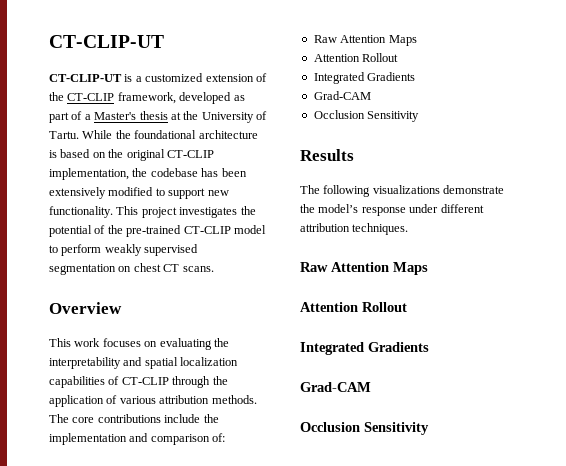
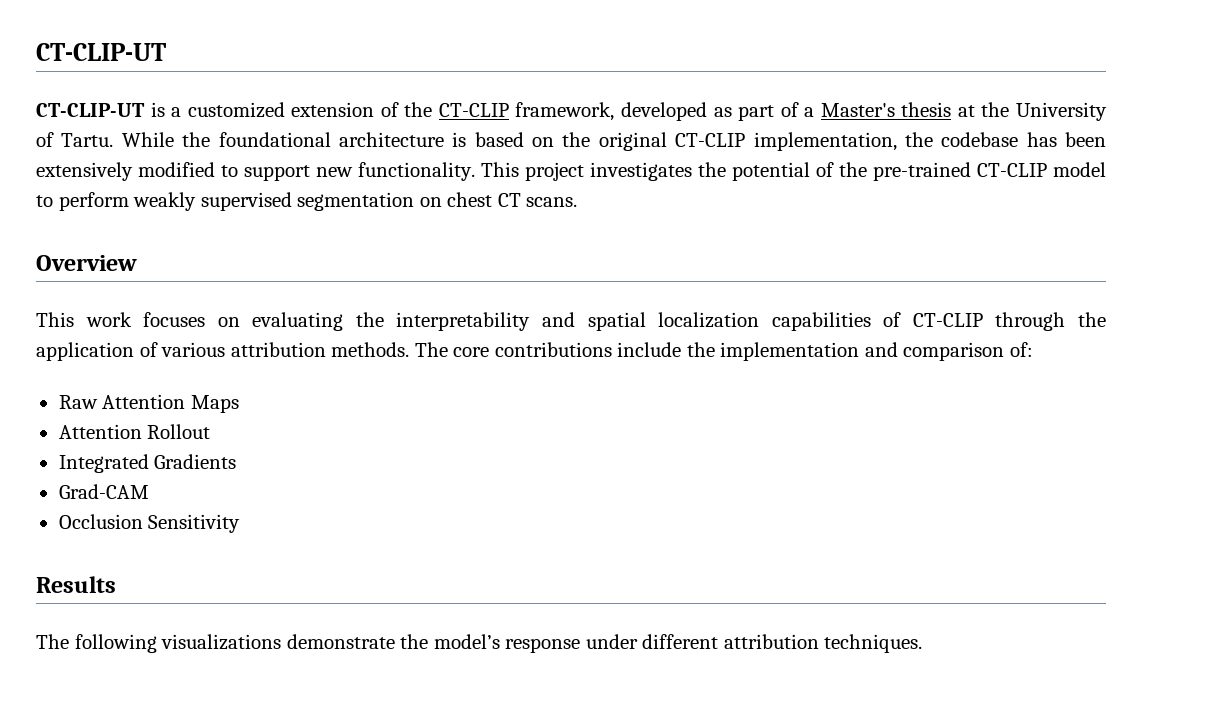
[300,262,428,275] [300,302,407,312] [300,342,429,355] [300,382,371,392] [300,422,429,435] // Raw Attention Maps // Attention Rollout // Integrated Gradients // Grad-CAM // Occlusion Sensitivity -> (923, 643) none

